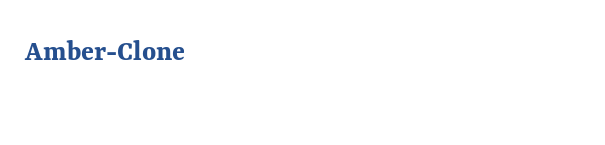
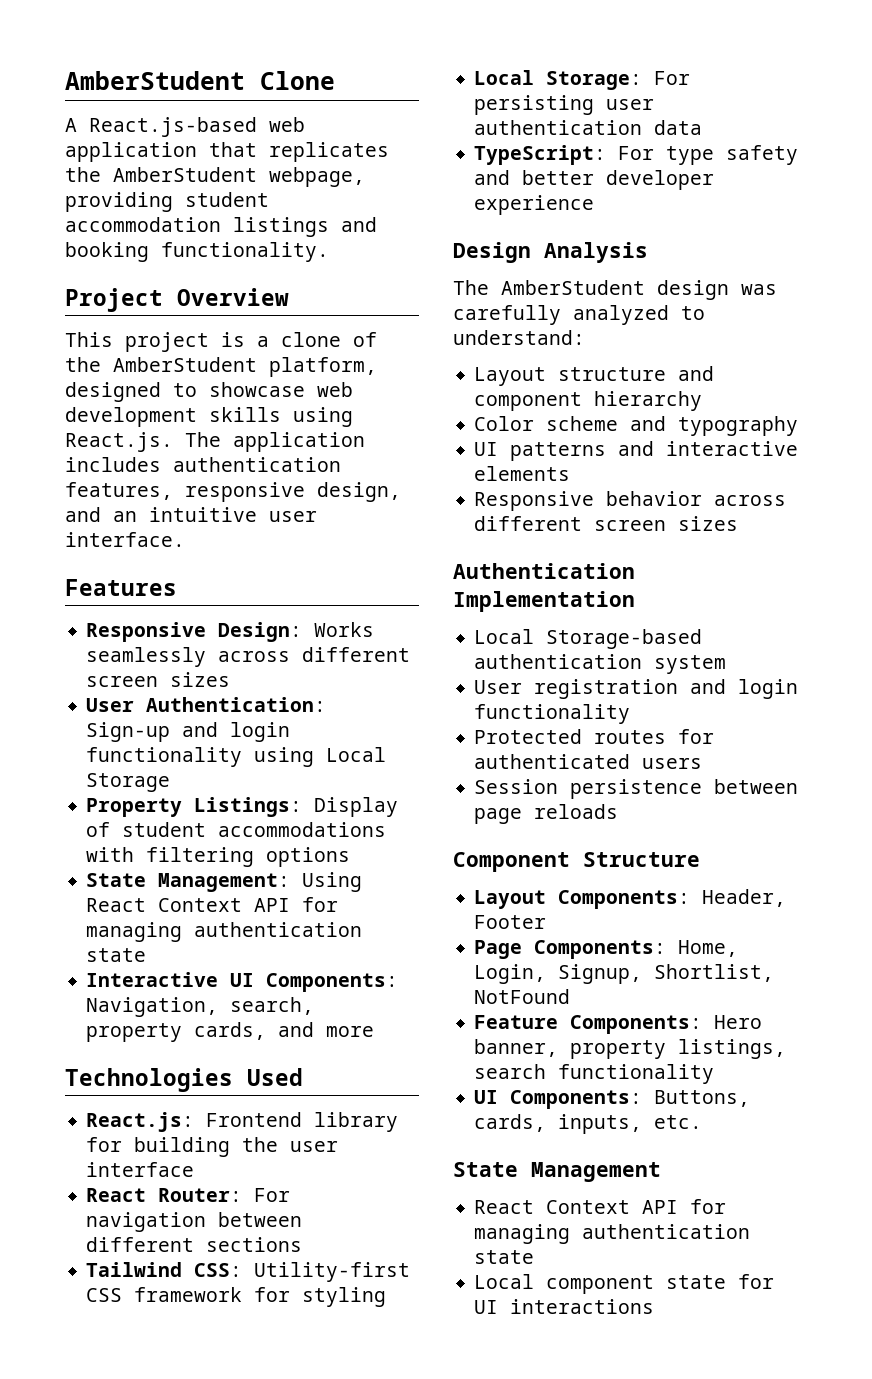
[24,40,185,60] Amber-Clone -> [65,71,335,90] [65,117,305,137] [65,142,389,162] [65,167,365,187] [65,192,269,212] [65,217,377,237] [65,242,329,262] [65,288,289,312] [65,332,377,352] [65,357,377,377] [65,382,353,402] [65,407,353,427] [65,432,365,452] [65,457,341,472] [65,482,401,502] [65,507,317,522] [65,532,185,547] [65,579,177,596] [86,622,375,642] [86,647,411,667] [86,672,231,687] [86,697,327,712] [86,722,291,742] [86,747,387,767] [86,773,171,792] [86,797,399,817] [86,822,387,837] [86,847,351,867] [86,872,363,892] [86,897,339,912] [86,922,363,942] [86,948,147,962] [86,972,399,992] [86,997,315,1017] [86,1022,375,1042] [65,1068,303,1092] [86,1112,399,1132] [86,1137,339,1157] [86,1162,195,1177] [86,1188,291,1202] [86,1212,303,1232] [86,1237,303,1252] [86,1262,411,1282] [86,1287,387,1307] [474,70,691,90] [474,95,655,115] [474,120,703,135] [474,145,799,165] [474,170,715,190] [474,195,595,215] [453,242,648,263] [453,280,777,300] [453,305,705,325] [453,330,585,345] [474,366,715,386] [474,391,703,411] [474,416,799,436] [474,441,799,461] [474,466,571,481] [474,491,787,511] [474,516,739,531] [453,563,635,579] [453,591,635,612] [474,629,703,649] [474,654,727,674] [474,679,799,699] [474,704,631,724] [474,729,715,744] [474,754,703,769] [474,779,799,799] [474,804,619,824] [453,852,700,872] [474,889,787,909] [474,915,547,929] [474,940,739,959] [474,964,775,984] [474,989,571,1004] [474,1015,763,1034] [474,1039,787,1059] [474,1064,715,1084] [474,1090,751,1109] [474,1114,703,1134] [453,1162,661,1182] [474,1199,727,1214] [474,1224,751,1244] [474,1250,535,1264] [474,1274,775,1294] [474,1299,655,1314] AmberStudent Clone // A React.js-based web application that replicates the AmberStudent webpage, providing student accommodation listings and booking functionality. // Project Overview // This project is a clone of the AmberStudent platform, designed to showcase web development skills using React.js. The application includes authentication features, responsive design, and an intuitive user interface. // Features // Responsive Design: Works seamlessly across different screen sizes // User Authentication: Sign-up and login functionality using Local Storage // Property Listings: Display of student accommodations with filtering options // State Management: Using React Context API for managing authentication state // Interactive UI Components: Navigation, search, property cards, and more // Technologies Used // React.js: Frontend library for building the user interface // React Router: For navigation between different sections // Tailwind CSS: Utility-first CSS framework for styling // Local Storage: For persisting user authentication data // TypeScript: For type safety and better developer experience // Design Analysis // The AmberStudent design was carefully analyzed to understand: // Layout structure and component hierarchy // Color scheme and typography // UI patterns and interactive elements // Responsive behavior across different screen sizes // Authentication Implementation // Local Storage-based authentication system // User registration and login functionality // Protected routes for authenticated users // Session persistence between page reloads // Component Structure // Layout Components: Header, Footer // Page Components: Home, Login, Signup, Shortlist, NotFound // Feature Components: Hero banner, property listings, search functionality // UI Components: Buttons, cards, inputs, etc. // State Management // React Context API for managing authentication state // Local component state for UI interactions

